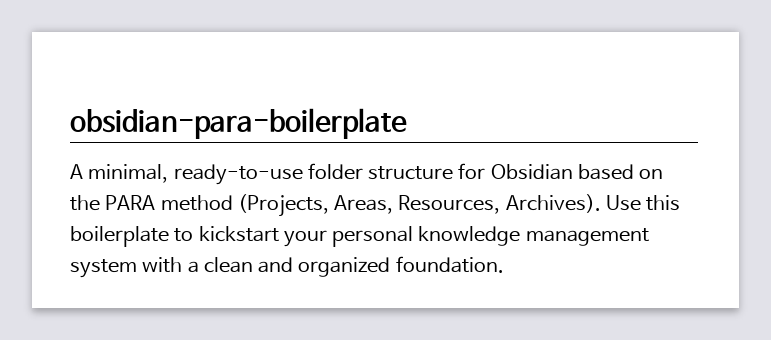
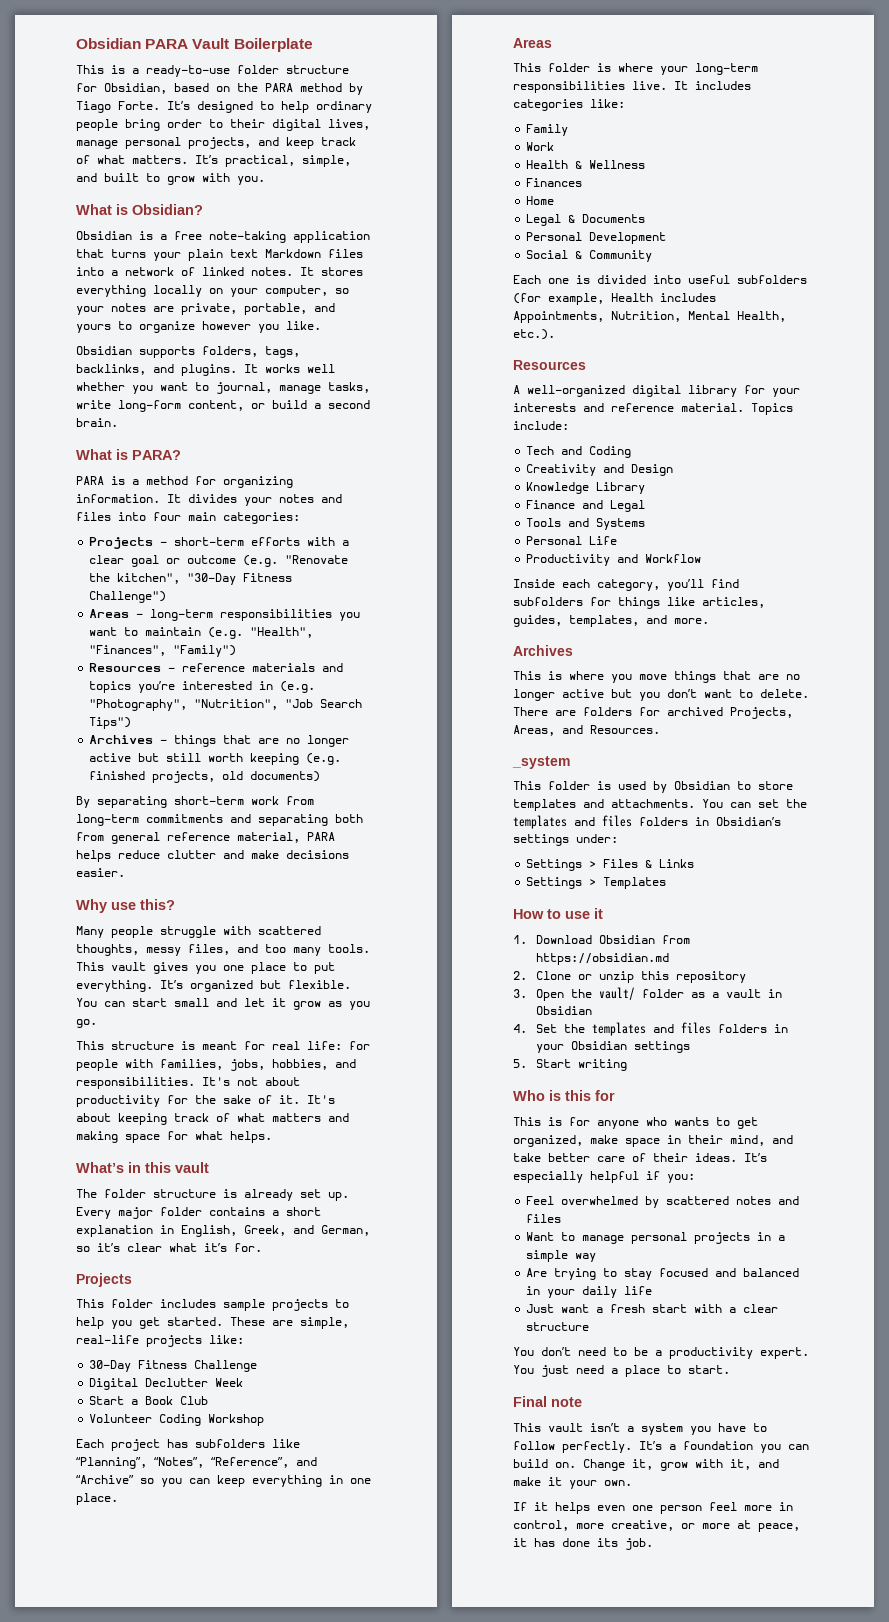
[70,108,407,139] [70,164,169,183] obsidian-para-boilerplate // A minimal, -> [76,38,313,52] [76,65,139,74] Obsidian PARA Vault Boilerplate // This is a
[490,164,573,180] Obsidian -> [104,83,167,94] Obsidian,
[237,194,681,217] [70,226,649,247] [70,256,504,278] (Projects, Areas, Resources, Archives). Use this boilerplate to kickstart your personal knowledge management system with a clean and organized foundation. -> [349,83,363,95] [76,101,372,113] [76,119,370,131] [76,137,356,149] [76,155,351,167] [76,173,265,185] [76,204,203,215] [76,231,370,243] [76,249,363,261] [76,267,363,276] [76,285,349,297] [76,303,335,315] [76,321,321,333] [76,346,300,358] [76,364,335,376] [76,382,370,394] [76,400,370,412] [76,418,118,427] [76,449,181,460] [76,476,293,488] [76,494,342,506] [76,512,300,524] [89,537,350,549] [89,555,349,567] [89,573,293,585] [89,591,167,603] [89,609,361,621] [89,627,314,639] [89,645,237,657] [89,663,344,672] [89,681,316,693] [89,699,363,711] [89,717,132,729] [89,735,350,747] [89,753,342,765] [89,771,321,783] [76,796,314,808] [76,814,363,826] [76,832,335,844] [76,850,349,862] [76,868,125,877] [76,899,175,913] [76,926,321,938] [76,944,370,956] [76,962,335,974] [76,980,351,992] [76,998,370,1010] [76,1019,97,1028] [76,1041,370,1050] [76,1059,356,1071] [76,1077,300,1089] [76,1095,335,1107] [76,1113,349,1125] [76,1131,272,1143] [76,1162,209,1173] [76,1189,349,1201] [76,1207,321,1219] [76,1225,370,1237] [76,1243,262,1252] [76,1273,132,1287] [76,1299,349,1311] [76,1317,349,1329] [76,1335,244,1347] [89,1360,258,1372] [89,1378,244,1390] [89,1396,209,1405] [89,1414,265,1426] [76,1439,300,1451] [76,1457,317,1469] [76,1475,371,1487] [76,1493,118,1505] [513,38,552,48] [513,63,758,75] [513,81,751,93] [513,99,625,111] [526,124,569,136] [526,142,555,151] [526,160,646,169] [526,178,583,187] [526,196,555,205] [526,214,646,226] [526,232,667,244] [526,250,653,262] [513,275,807,284] [513,293,716,305] [513,311,786,323] [513,329,555,340] [513,360,586,370] [513,385,800,397] [513,403,793,415] [513,421,569,430] [526,446,632,458] [526,464,674,476] [526,482,646,494] [526,500,646,512] [526,518,646,530] [526,536,618,545] [526,554,702,566] [513,579,739,591] [513,597,765,609] [513,615,709,627] [513,645,573,656] [513,671,800,683] [513,689,809,701] [513,707,793,719] [513,725,660,736] [512,756,570,769] [513,781,793,793] [513,799,807,811] [513,815,781,829] [513,834,618,846] [526,859,695,871] [526,877,667,889] [513,908,603,919] [513,935,691,944] [536,953,670,965] [513,971,747,983] [513,987,783,1001] [536,1006,593,1015] [513,1022,789,1036] [536,1041,691,1053] [513,1059,628,1071] [513,1090,615,1101] [513,1117,758,1129] [513,1135,793,1147] [513,1153,767,1162] [513,1171,695,1183] [526,1196,800,1208] [526,1214,562,1223] [526,1232,786,1244] [526,1250,597,1262] [526,1268,800,1280] [526,1286,653,1298] [526,1304,779,1313] [526,1322,590,1331] [513,1347,809,1359] [513,1365,730,1377] [513,1396,582,1407] [513,1423,767,1435] [513,1441,809,1453] [513,1459,779,1471] [513,1477,632,1489] [513,1502,793,1514] [513,1520,800,1532] [513,1538,653,1550] by Tiago Forte. It’s designed to help ordinary people bring order to their digital lives, manage personal projects, and keep track of what matters. It’s practical, simple, and built to grow with you. // What is Obsidian? // Obsidian is a free note-taking application that turns your plain text Markdown files into a network of linked notes. It stores everything locally on your computer, so your notes are private, portable, and yours to organize however you like. // Obsidian supports folders, tags, backlinks, and plugins. It works well whether you want to journal, manage tasks, write long-form content, or build a second brain. // What is PARA? // PARA is a method for organizing information. It divides your notes and files into four main categories: // Projects – short-term efforts with a clear goal or outcome (e.g. "Renovate the kitchen", "30-Day Fitness Challenge") // Areas – long-term responsibilities you want to maintain (e.g. "Health", "Finances", "Family") // Resources – reference materials and topics you’re interested in (e.g. "Photography", "Nutrition", "Job Search Tips") // Archives – things that are no longer active but still worth keeping (e.g. finished projects, old documents) // By separating short-term work from long-term commitments and separating both from general reference material, PARA helps reduce clutter and make decisions easier. // Why use this? // Many people struggle with scattered thoughts, messy files, and too many tools. This vault gives you one place to put everything. It’s organized but flexible. You can start small and let it grow as you go. // This structure is meant for real life: for people with families, jobs, hobbies, and responsibilities. It's not about productivity for the sake of it. It's about keeping track of what matters and making space for what helps. // What’s in this vault // The folder structure is already set up. Every major folder contains a short explanation in English, Greek, and German, so it’s clear what it’s for. // Projects // This folder includes sample projects to help you get started. These are simple, real-life projects like: // 30-Day Fitness Challenge // Digital Declutter Week // Start a Book Club // Volunteer Coding Workshop // Each project has subfolders like “Planning”, “Notes”, “Reference”, and “Archive” so you can keep everything in one place. // Areas // This folder is where your long-term responsibilities live. It includes categories like: // Family // Work // Health & Wellness // Finances // Home // Legal & Documents // Personal Development // Social & Community // Each one is divided into useful subfolders (for example, Health includes Appointments, Nutrition, Mental Health, etc.). // Resources // A well-organized digital library for your interests and reference material. Topics include: // Tech and Coding // Creativity and Design // Knowledge Library // Finance and Legal // Tools and Systems // Personal Life // Productivity and Workflow // Inside each category, you’ll find subfolders for things like articles, guides, templates, and more. // Archives // This is where you move things that are no longer active but you don’t want to delete. There are folders for archived Projects, Areas, and Resources. // _system // This folder is used by Obsidian to store templates and attachments. You can set the templates and files folders in Obsidian’s settings under: // Settings > Files & Links // Settings > Templates // How to use it // 1. Download Obsidian from https://obsidian.md // 2. Clone or unzip this repository // 3. Open the vault/ folder as a vault in Obsidian // 4. Set the templates and files folders in your Obsidian settings // 5. Start writing // Who is this for // This is for anyone who wants to get organized, make space in their mind, and take better care of their ideas. It’s especially helpful if you: // Feel overwhelmed by scattered notes and files // Want to manage personal projects in a simple way // Are trying to stay focused and balanced in your daily life // Just want a fresh start with a clear structure // You don’t need to be a productivity expert. You just need a place to start. // Final note // This vault isn’t a system you have to follow perfectly. It’s a foundation you can build on. Change it, grow with it, and make it your own. // If it helps even one person feel more in control, more creative, or more at peace, it has done its job.

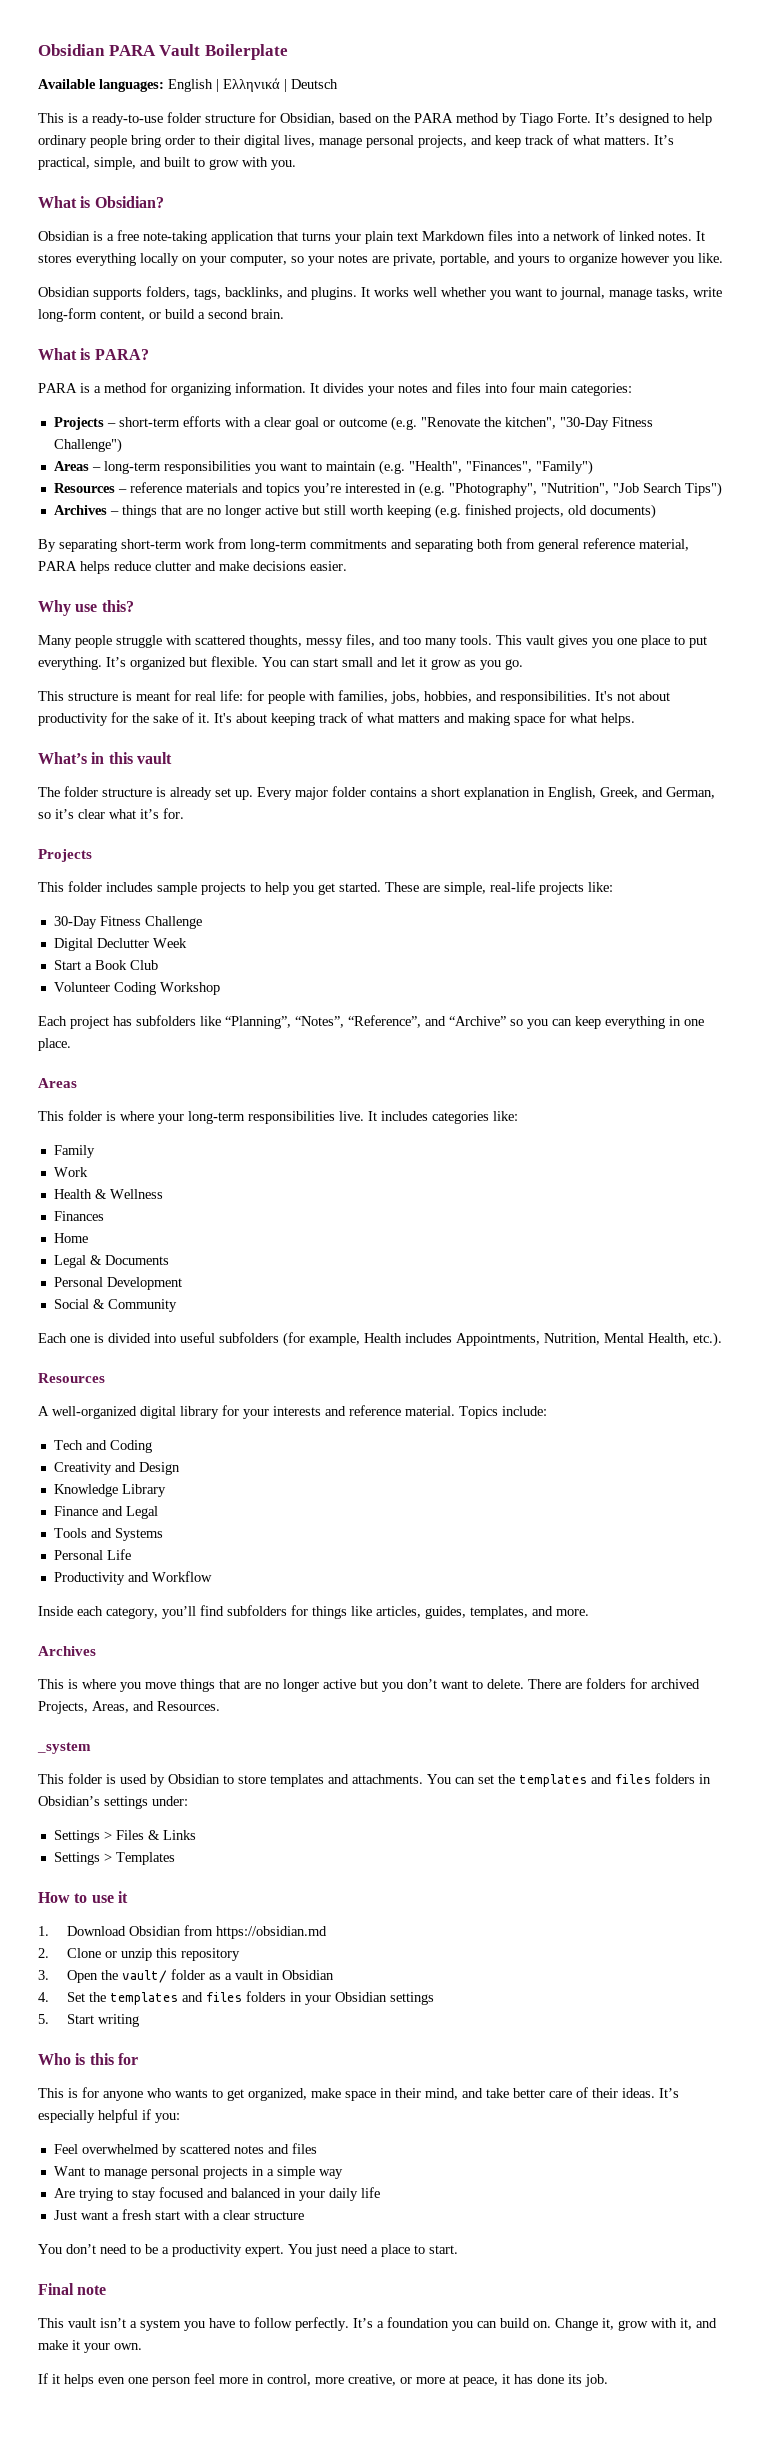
(313, 45) none -> [38,78,338,92] // Available languages: English | Ελληνικά | Deutsch

